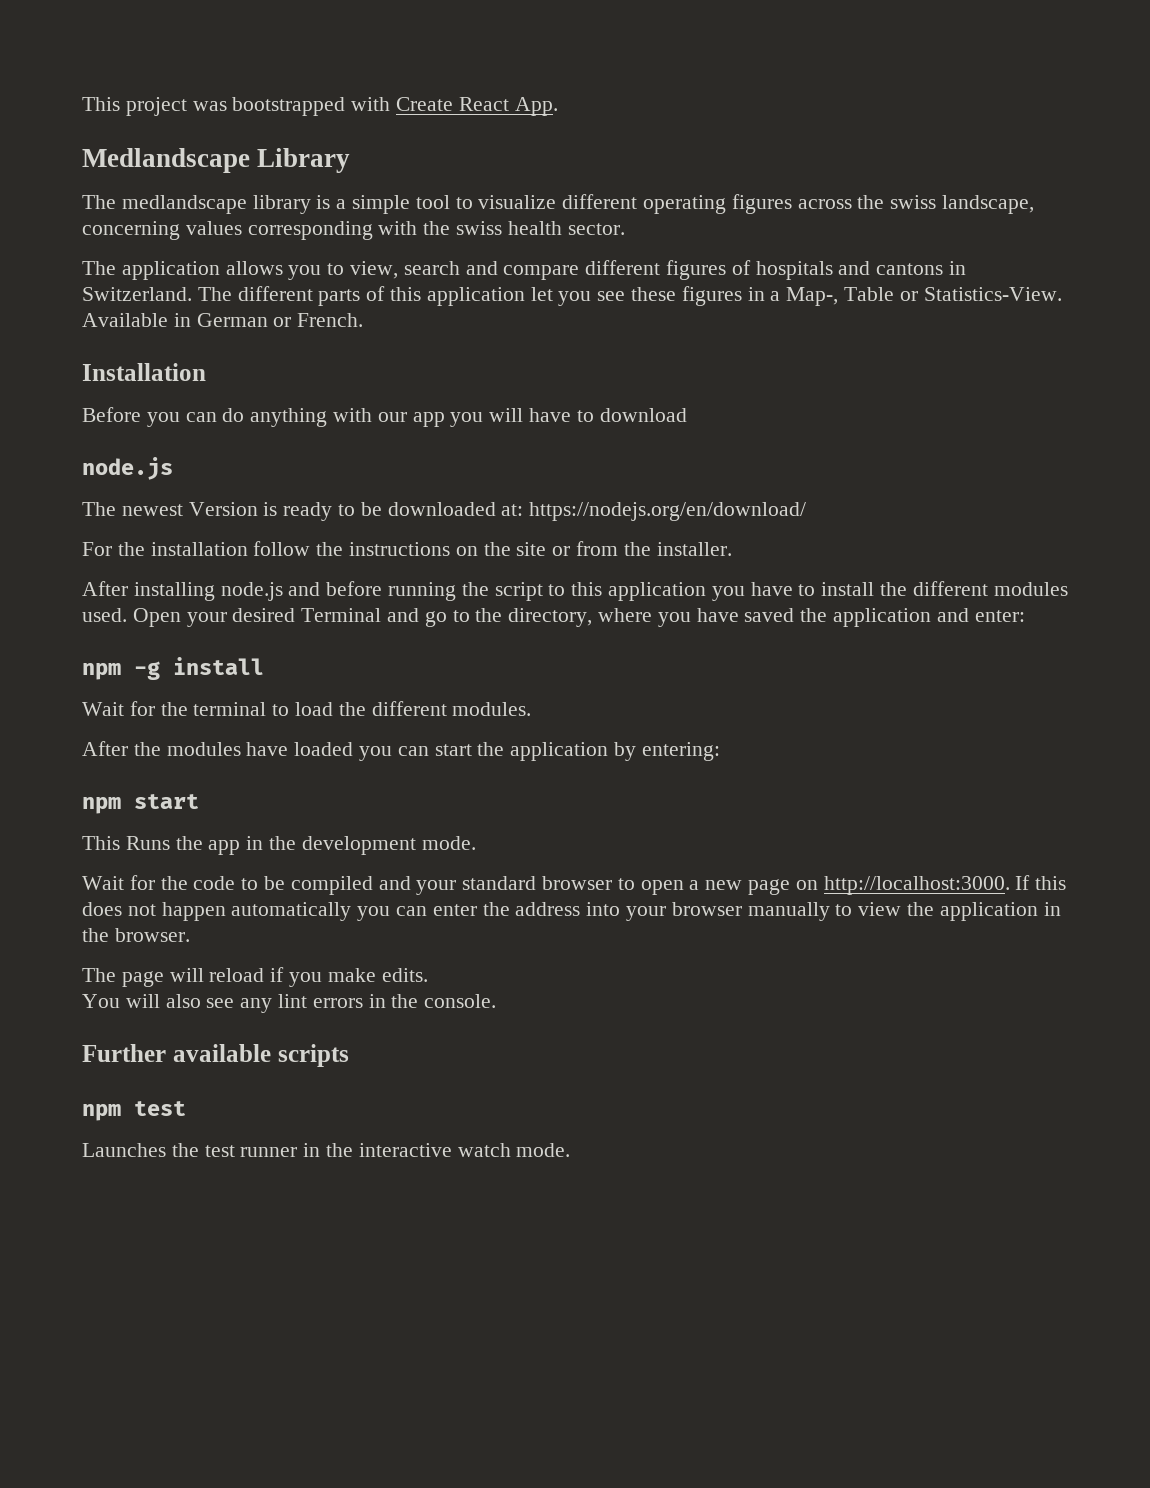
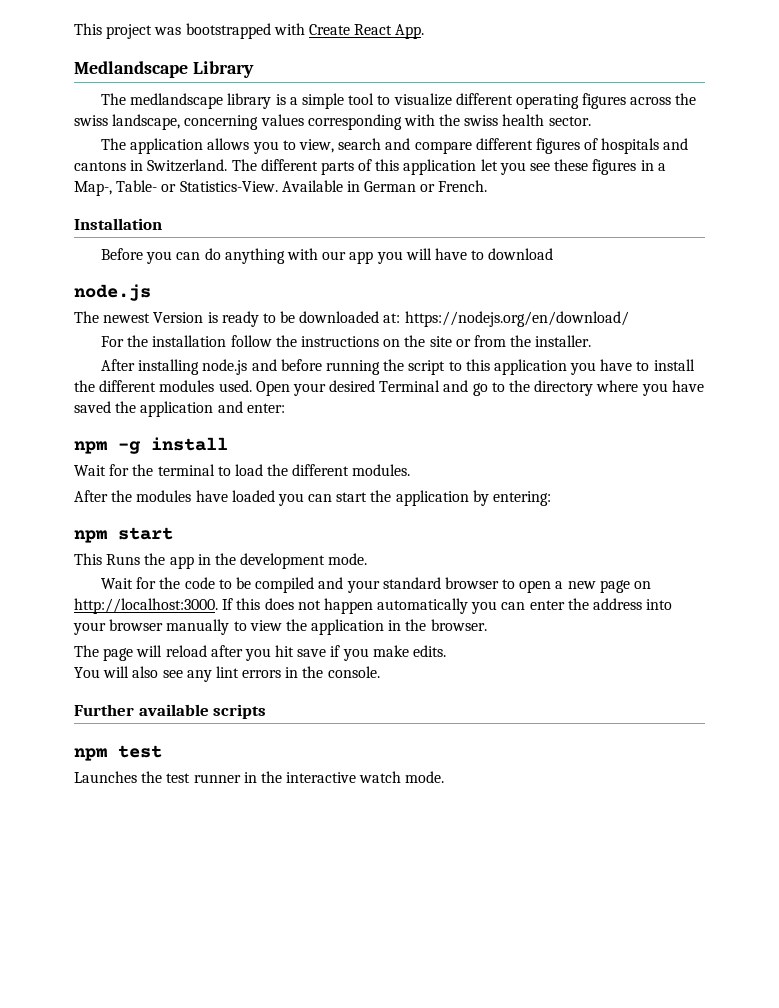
[844,287,895,301] Table -> [116,180,158,192] Table-
[508,608,593,627] directory, -> [534,380,594,396] directory
(265, 975) none -> [210,645,327,661] after you hit save

